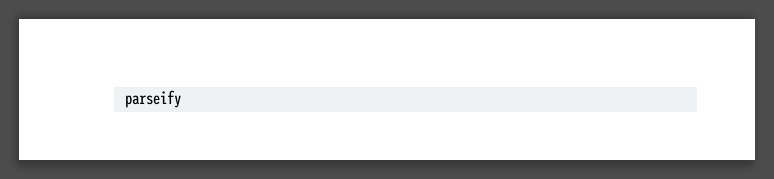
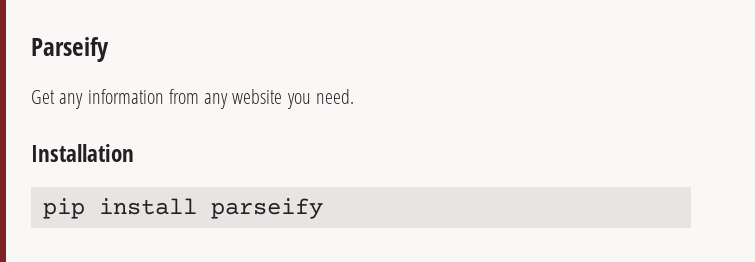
(124, 99) none -> [31,37,109,62] [31,89,354,109] [31,144,134,162] [42,198,197,219] Parseify // Get any information from any website you need. // Installation // pip install

